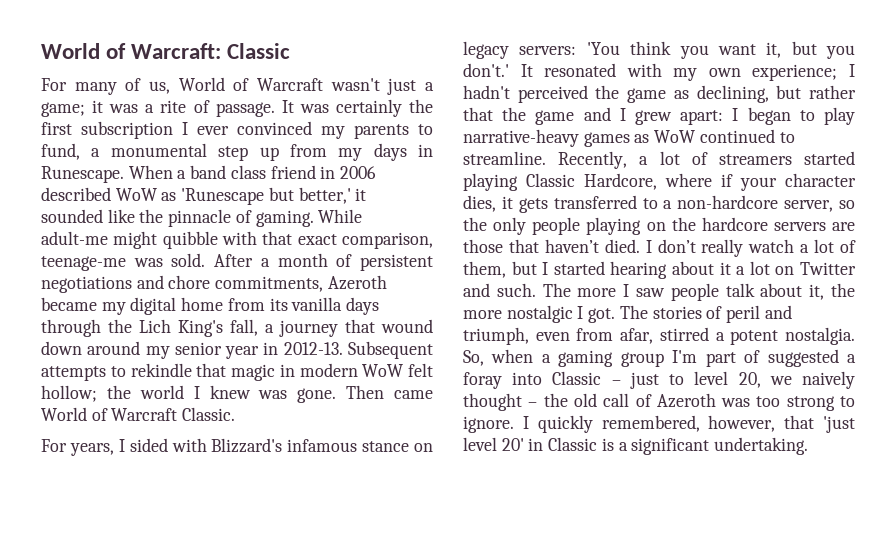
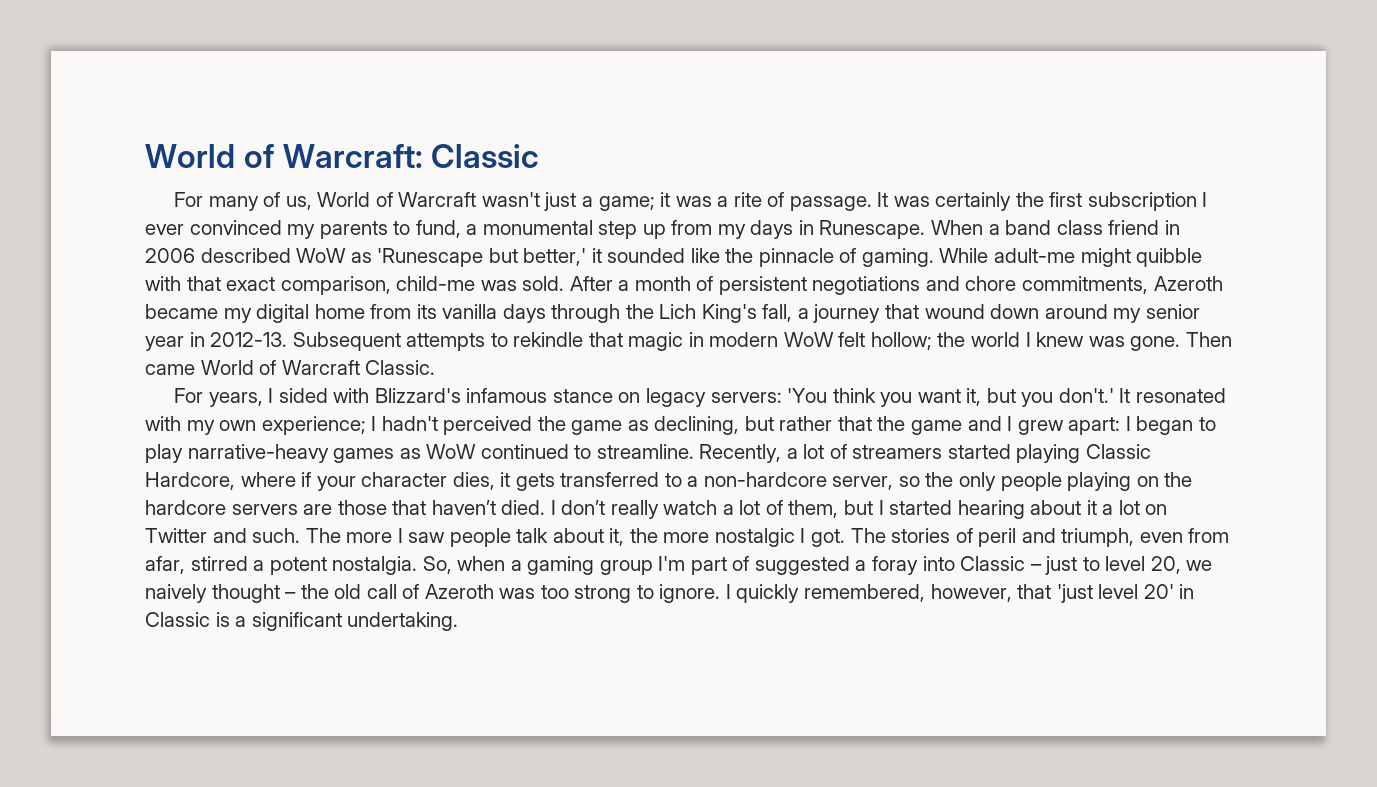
[41,256,126,271] teenage-me -> [396,276,476,291] child-me

